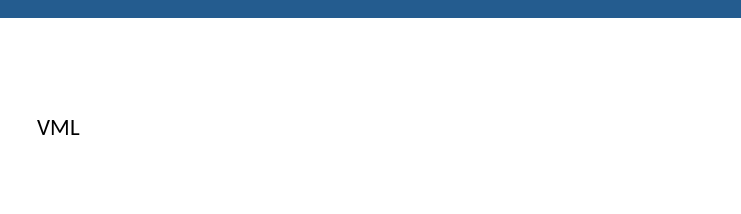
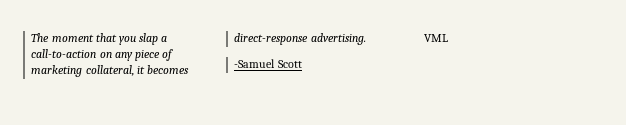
(37, 127) none -> [31,33,168,45] [31,49,174,61] [31,65,190,77] [234,33,366,45] [234,59,302,68] The moment that you slap a call-to-action on any piece of marketing collateral, it becomes direct-response advertising. // -Samuel Scott //

